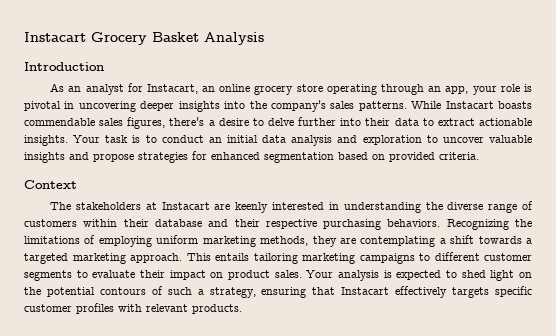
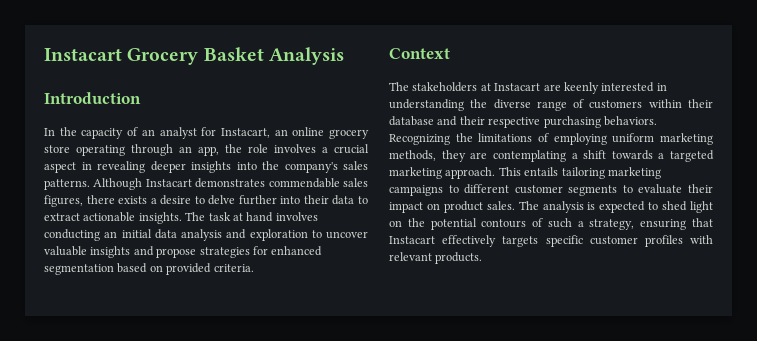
[50,83,65,92] As -> [44,127,139,139] In the capacity of
[472,84,532,95] [24,101,136,112] your role is pivotal in uncovering -> [225,144,369,154] [44,161,145,173] the role involves a crucial aspect in revealing
[411,101,532,109] While Instacart boasts -> [93,178,266,190] Although Instacart demonstrates
[169,117,205,126] there's -> [86,195,148,204] there exists
[73,135,204,143] Your task is to conduct -> [185,212,318,222] [44,229,100,241] The task at hand involves conducting
[306,270,334,278] Your -> [518,201,539,210] The

